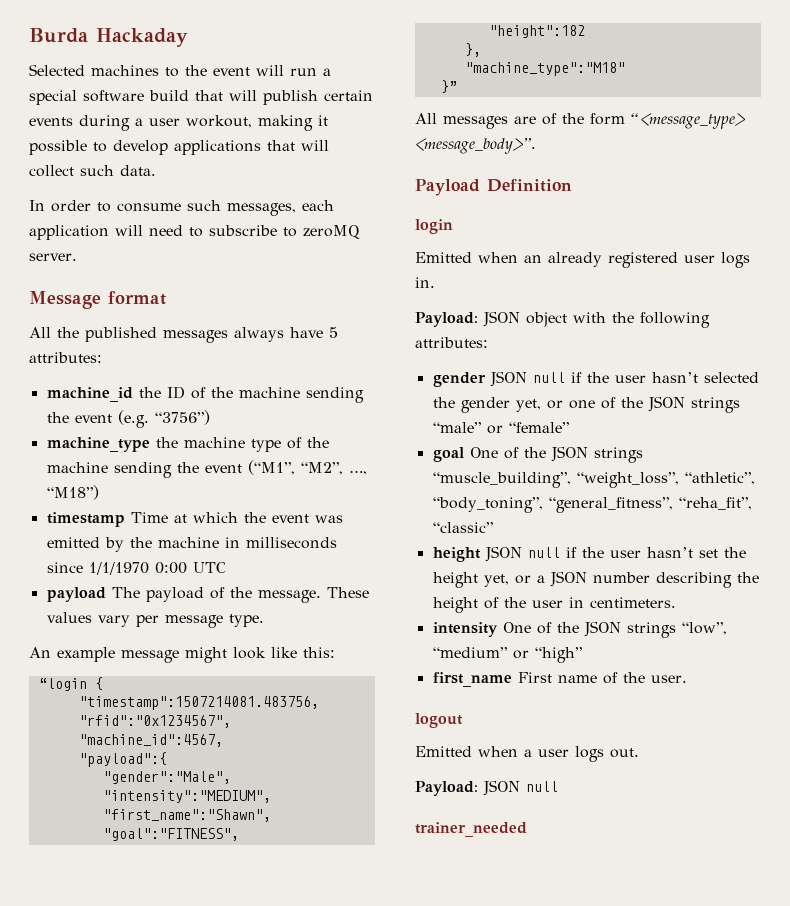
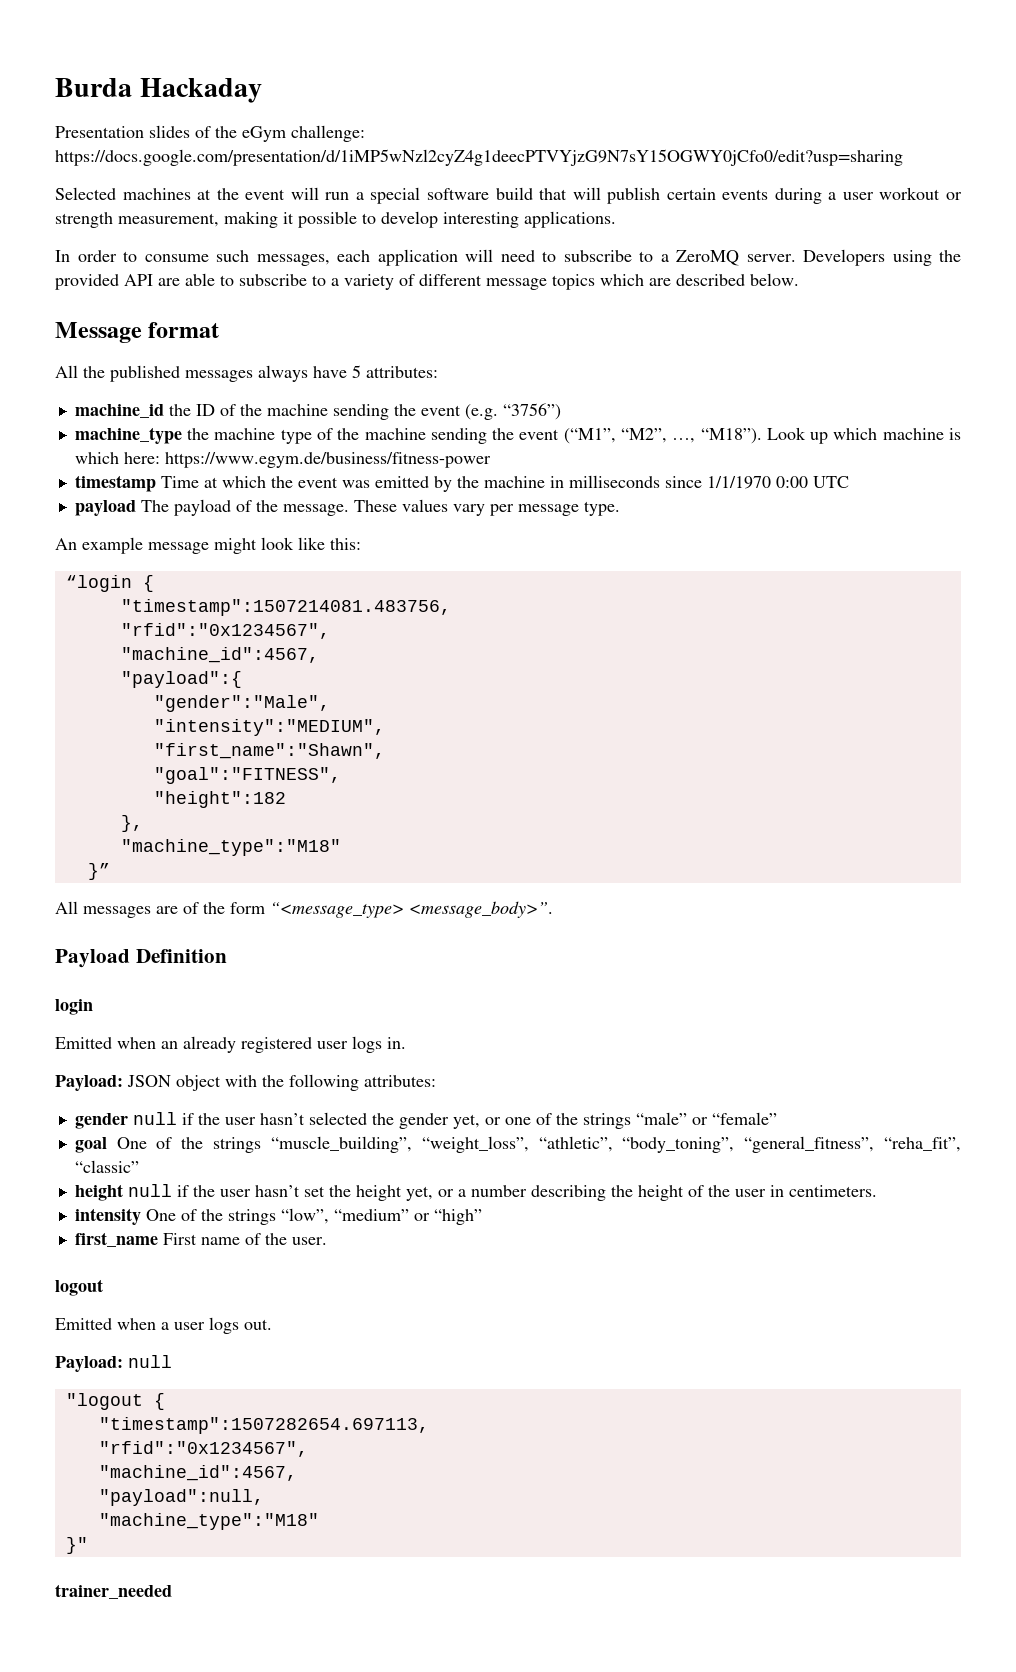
(188, 37) none -> [55,125,365,142] [55,149,903,166] // Presentation slides of the eGym challenge: https://docs.google.com/presentation/d/1iMP5wNzl2cyZ4g1deecPTVYjzG9N7sY15OGWY0jCfo0/edit?usp=sharing
[165,67,179,77] to -> [197,189,212,200] at
[186,115,252,128] workout, -> [879,187,962,200] [55,212,219,228] workout or strength measurement,
[174,140,329,155] [29,165,156,177] applications that will collect such data. -> [443,211,616,228] interesting applications.
[303,225,360,239] zeroMQ -> [660,250,739,266] a ZeroMQ
(77, 257) none -> [803,249,961,266] [55,273,799,290] Developers using the provided API are able to subscribe to a variety of different message topics which are described below.
[46,485,99,500] “M18”) -> [700,427,961,444] [74,452,491,468] “M18”). Look up which machine is which here: https://www.egym.de/business/fitness-power
[489,371,527,387] JSON -> (128, 1121) none
[647,396,685,412] JSON -> (578, 1119) none
[550,446,588,462] JSON -> (204, 1143) none
[484,546,522,562] JSON -> (123, 1192) none
[549,571,587,587] JSON -> (466, 1193) none
[583,621,621,637] JSON -> (223, 1215) none
[483,780,558,796] JSON null -> [128,1355,172,1368] [65,1393,165,1410] [98,1417,429,1434] [98,1441,308,1457] [98,1465,297,1481] [98,1489,264,1506] [98,1513,319,1530] [65,1537,88,1554] null // "logout { // "timestamp":1507282654.697113, // "rfid":"0x1234567", // "machine_id":4567, // "payload":null, // "machine_type":"M18" // }"

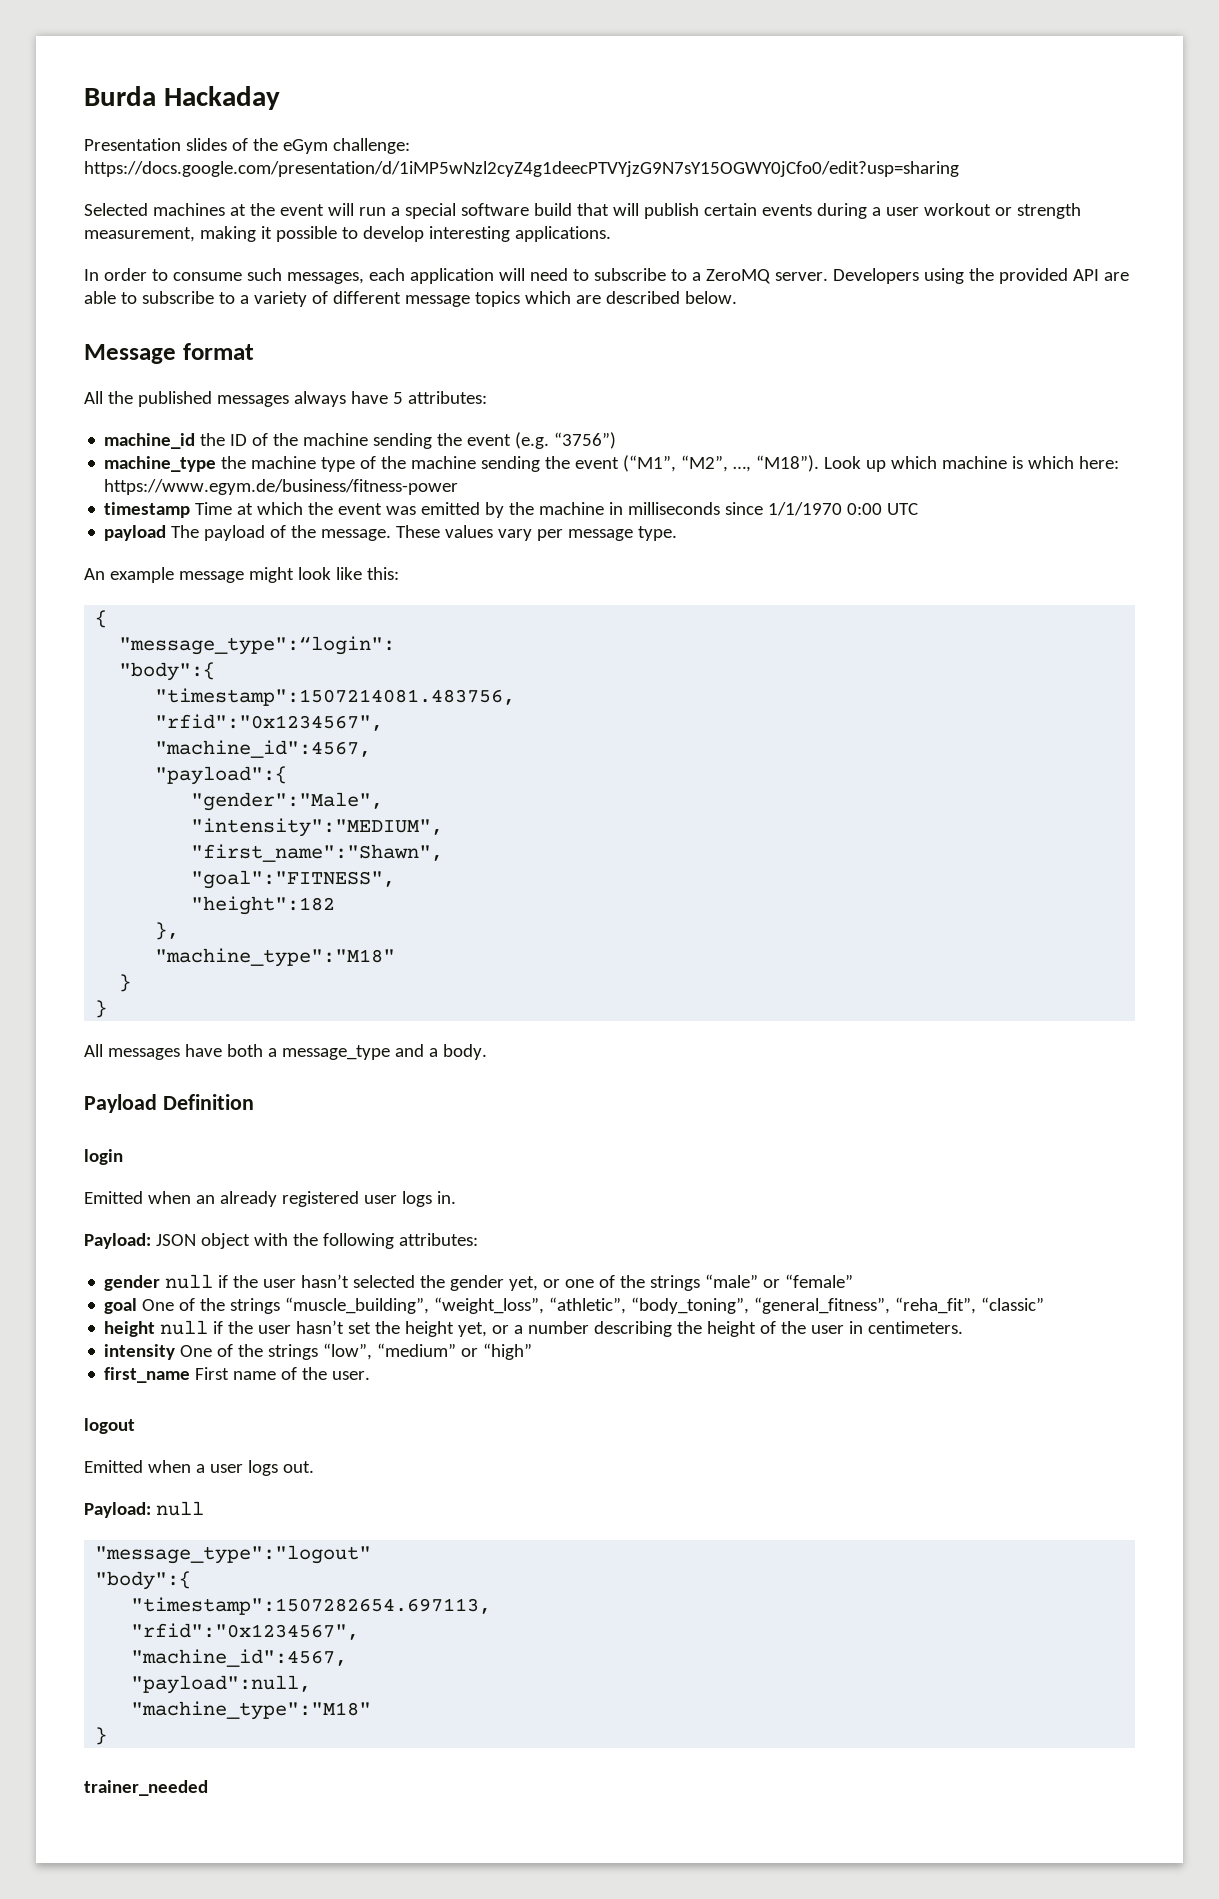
[65,575,154,592] “login { -> [95,610,108,628] [119,636,396,655] [119,662,216,681] { // "message_type":“login": // "body":{
[87,863,110,880] }” -> [119,974,132,992] [95,1000,108,1018] } // }
[156,901,553,918] are of the form “<message_type> <message_body>”. -> [184,1044,487,1060] have both a message_type and a body.
[65,1393,165,1410] "logout { -> [95,1545,372,1564] [95,1571,192,1590] "message_type":"logout" // "body":{
[65,1537,88,1554] }" -> [95,1727,108,1745] }

